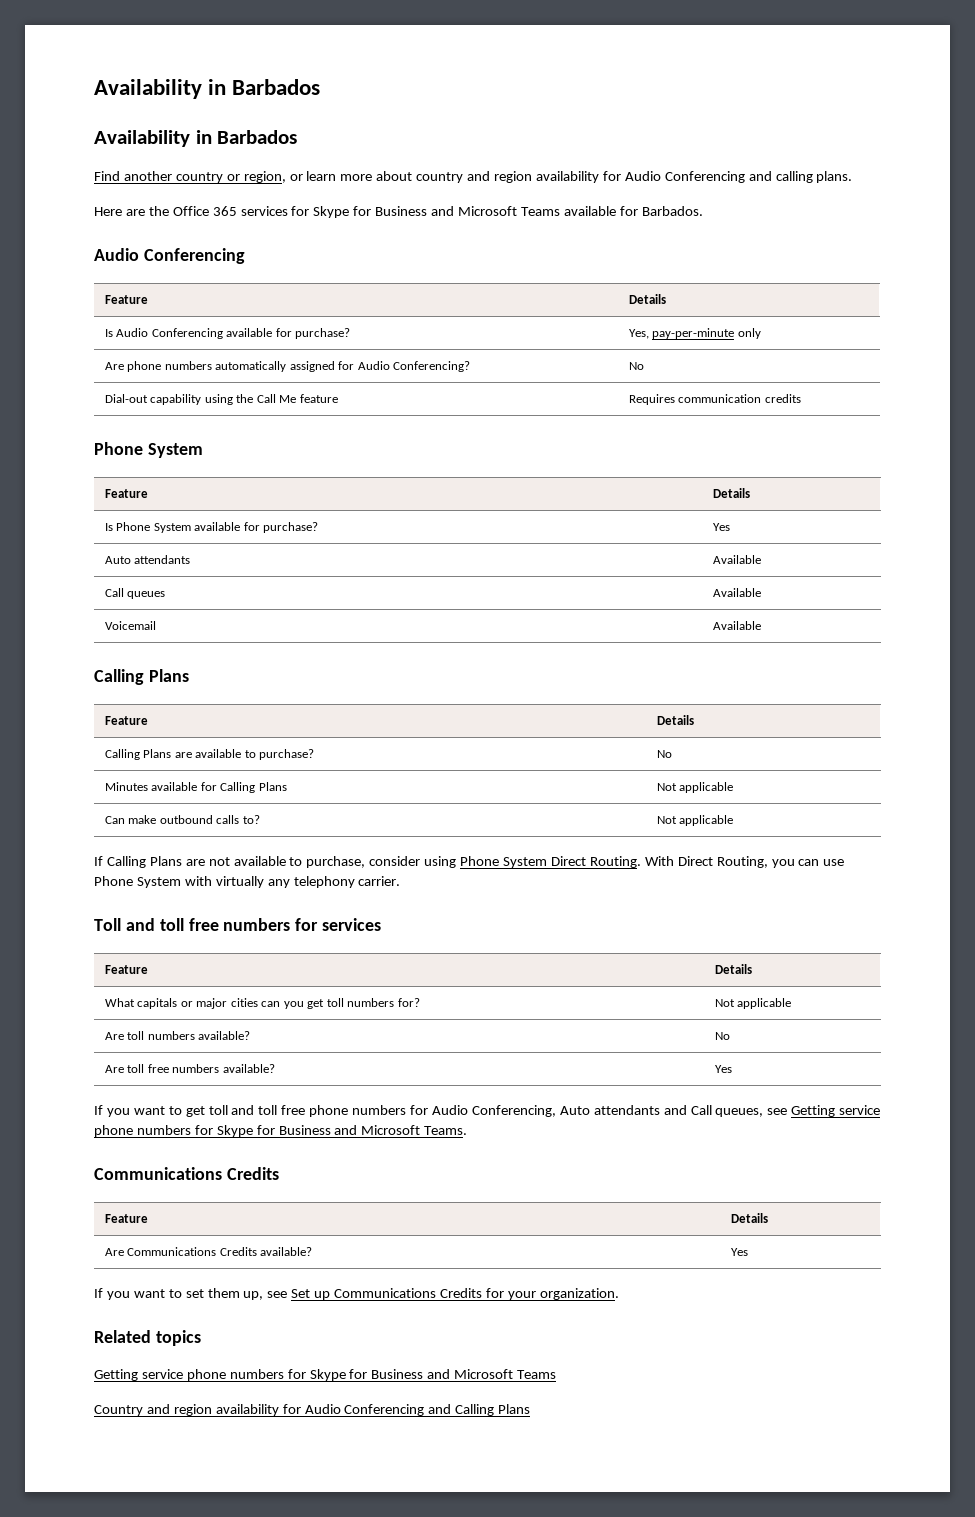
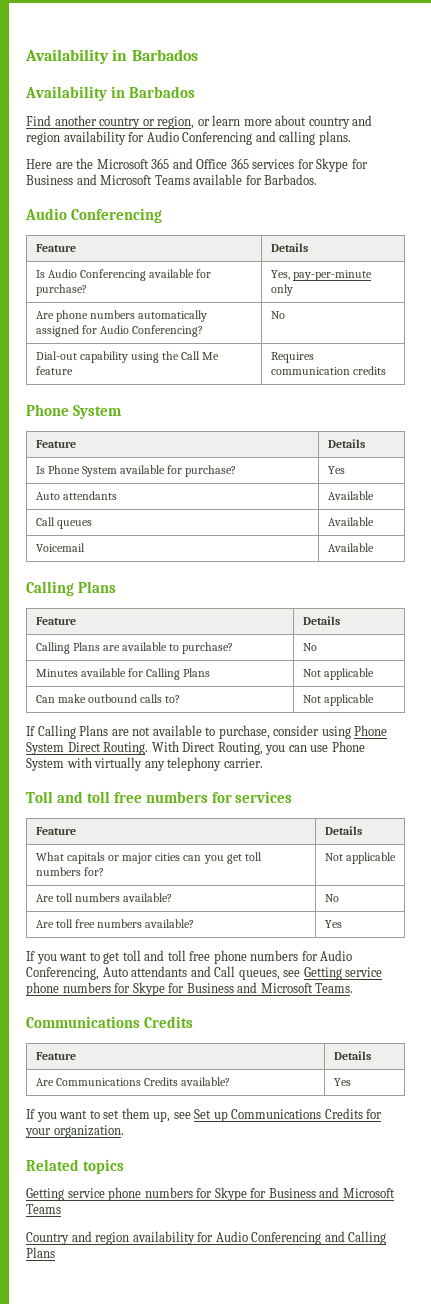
(169, 211) none -> [96,158,193,169] Microsoft 365 and

